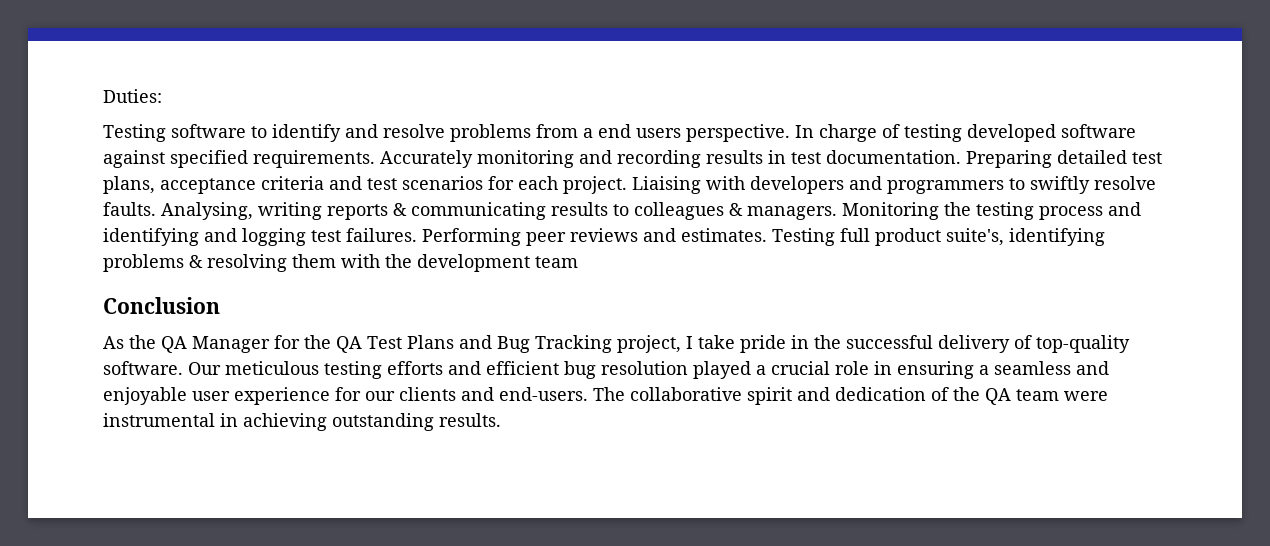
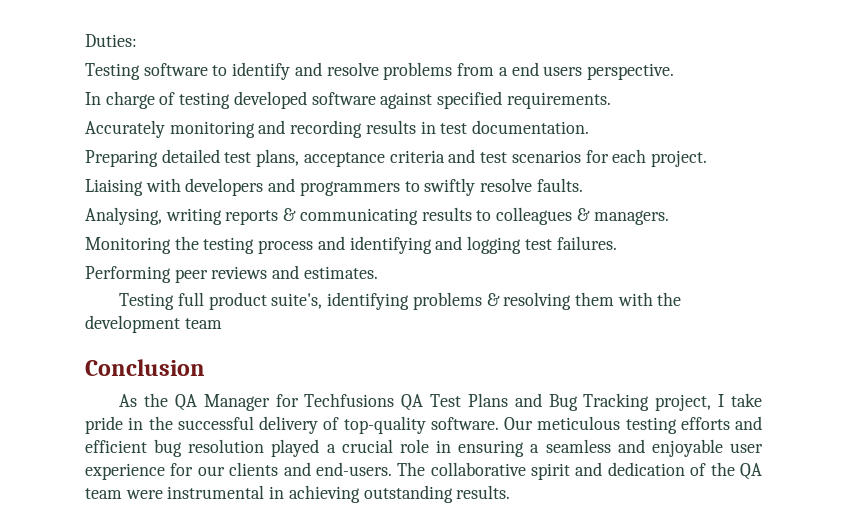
(790, 133) none -> (674, 71) //
(375, 159) none -> (611, 100) //
(961, 157) none -> (590, 127) //
(627, 185) none -> (707, 158) //
(156, 209) none -> (583, 185) //
(837, 213) none -> (669, 217) //
(417, 235) none -> (617, 243) //
(767, 235) none -> (378, 272) //
[304,335,331,349] the -> [304,393,395,407] Techfusions

